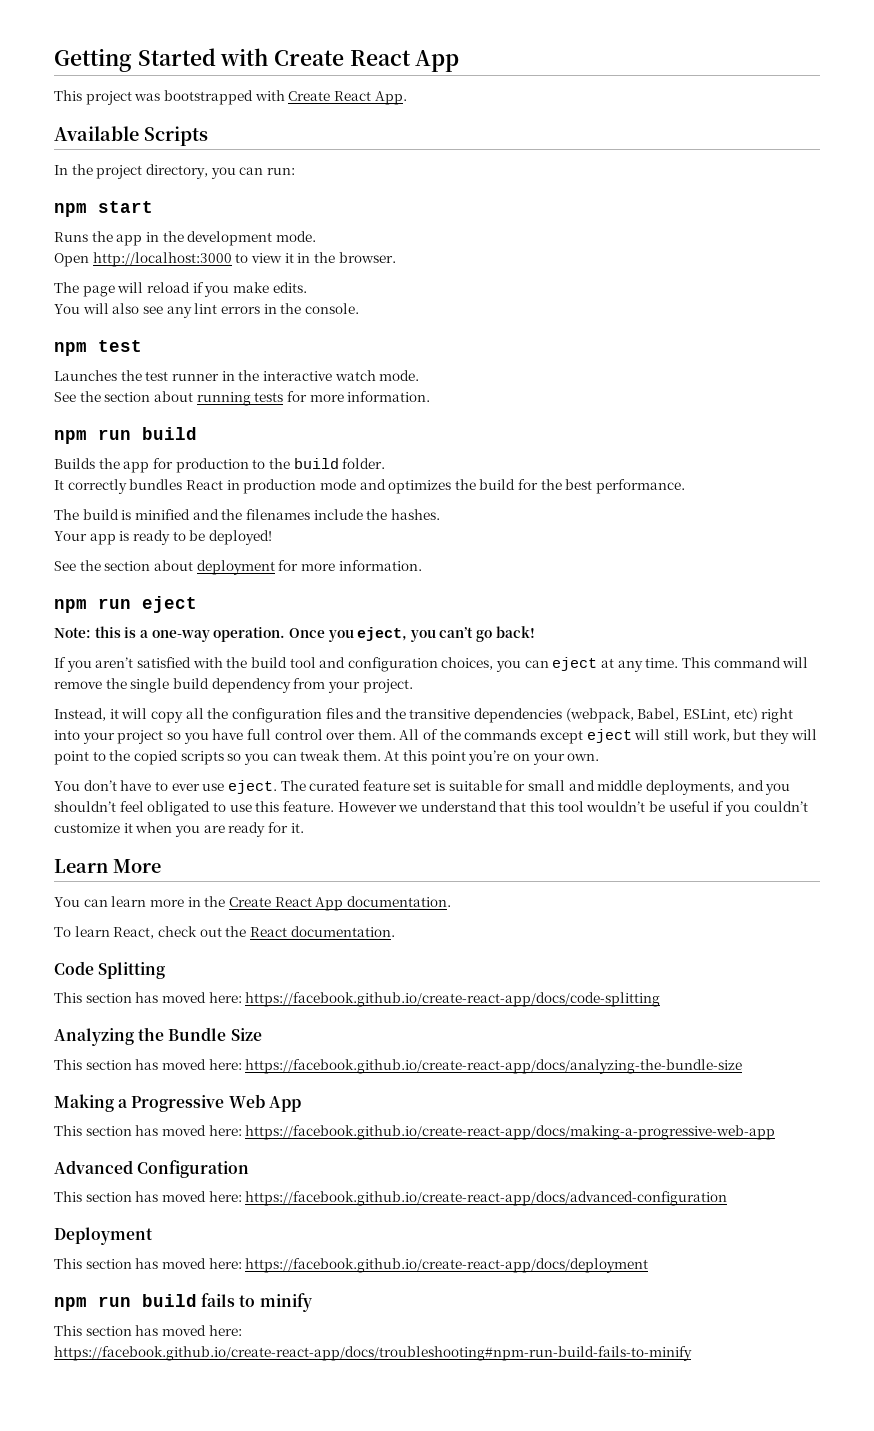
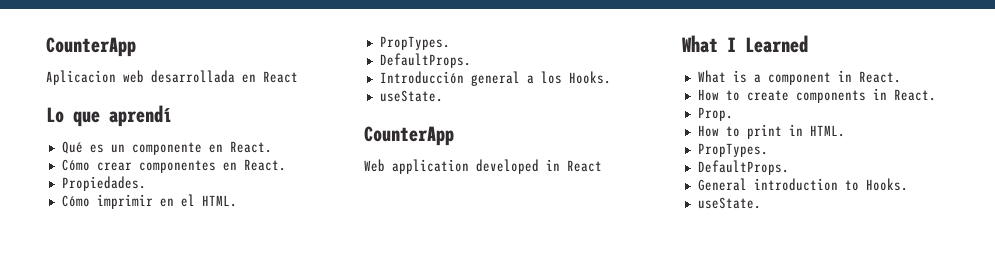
[54,48,460,72] [54,90,407,105] [54,126,208,146] [54,164,295,179] [54,201,153,217] [54,231,316,246] [54,252,396,267] [54,282,307,297] [54,303,359,318] [54,340,142,356] [54,370,420,381] [54,391,431,406] [54,427,197,444] [54,458,386,473] [54,479,686,494] [54,509,440,520] [54,530,272,545] [54,560,422,575] [54,596,197,613] [54,626,535,642] [54,657,809,672] [54,678,413,693] [54,708,794,723] [54,729,817,744] [54,750,600,765] [54,780,791,795] [54,801,808,816] [54,822,304,837] [54,859,161,873] [54,896,451,911] [54,926,395,939] [54,961,166,979] [54,992,661,1007] [54,1027,262,1046] [54,1059,743,1074] [54,1094,301,1112] [54,1125,776,1140] [54,1160,250,1178] [54,1191,728,1206] [54,1227,153,1245] [54,1258,649,1273] [54,1293,312,1312] [54,1325,242,1336] [54,1346,692,1361] Getting Started with Create React App // This project was bootstrapped with Create React App. // Available Scripts // In the project directory, you can run: // npm start // Runs the app in the development mode. // Open http://localhost:3000 to view it in the browser. // The page will reload if you make edits. // You will also see any lint errors in the console. // npm test // Launches the test runner in the interactive watch mode. // See the section about running tests for more information. // npm run build // Builds the app for production to the build folder. // It correctly bundles React in production mode and optimizes the build for the best performance. // The build is minified and the filenames include the hashes. // Your app is ready to be deployed! // See the section about deployment for more information. // npm run eject // Note: this is a one-way operation. Once you eject, you can’t go back! // If you aren’t satisfied with the build tool and configuration choices, you can eject at any time. This command will remove the single build dependency from your project. // Instead, it will copy all the configuration files and the transitive dependencies (webpack, Babel, ESLint, etc) right into your project so you have full control over them. All of the commands except eject will still work, but they will point to the copied scripts so you can tweak them. At this point you’re on your own. // You don’t have to ever use eject. The curated feature set is suitable for small and middle deployments, and you shouldn’t feel obligated to use this feature. However we understand that this tool wouldn’t be useful if you couldn’t customize it when you are ready for it. // Learn More // You can learn more in the Create React App documentation. // To learn React, check out the React documentation. // Code Splitting // This section has moved here: https://facebook.github.io/create-react-app/docs/code-splitting // Analyzing the Bundle Size // This section has moved here: https://facebook.github.io/create-react-app/docs/analyzing-the-bundle-size // Making a Progressive Web App // This section has moved here: https://facebook.github.io/create-react-app/docs/making-a-progressive-web-app // Advanced Configuration // This section has moved here: https://facebook.github.io/create-react-app/docs/advanced-configuration // Deployment // This section has moved here: https://facebook.github.io/create-react-app/docs/deployment // npm run build fails to minify // This section has moved here: https://facebook.github.io/create-react-app/docs/troubleshooting#npm-run-build-fails-to-minify -> [46,37,136,57] [46,70,298,85] [46,105,172,127] [61,141,272,155] [61,159,286,173] [61,176,146,191] [61,194,237,209] [379,36,450,50] [379,53,471,68] [379,71,611,86] [379,90,443,102] [364,126,454,146] [364,159,602,174] [682,35,808,53] [697,70,901,85] [697,88,936,103] [697,107,733,121] [697,124,845,139] [697,143,768,157] [697,160,789,175] [697,178,908,191] [697,197,761,209] CounterApp // Aplicacion web desarrollada en React // Lo que aprendí // Qué es un componente en React. // Cómo crear componentes en React. // Propiedades. // Cómo imprimir en el HTML. // PropTypes. // DefaultProps. // Introducción general a los Hooks. // useState. // CounterApp // Web application developed in React // What I Learned // What is a component in React. // How to create components in React. // Prop. // How to print in HTML. // PropTypes. // DefaultProps. // General introduction to Hooks. // useState.

